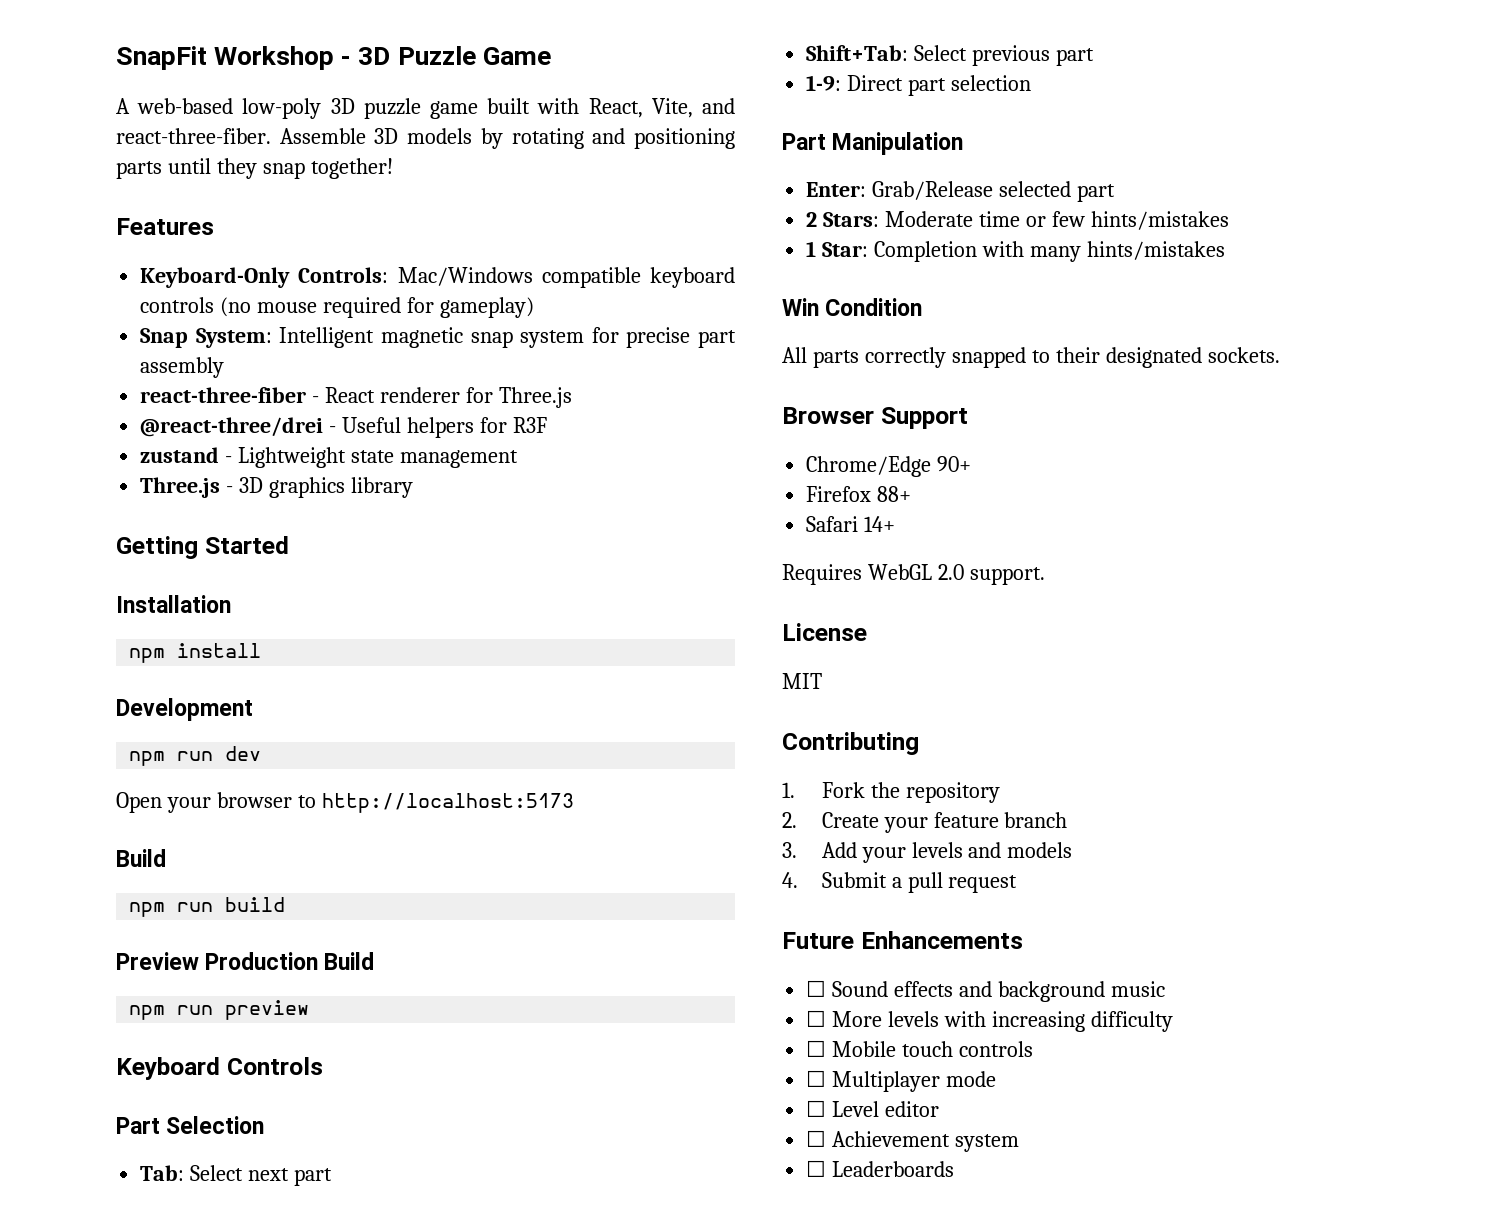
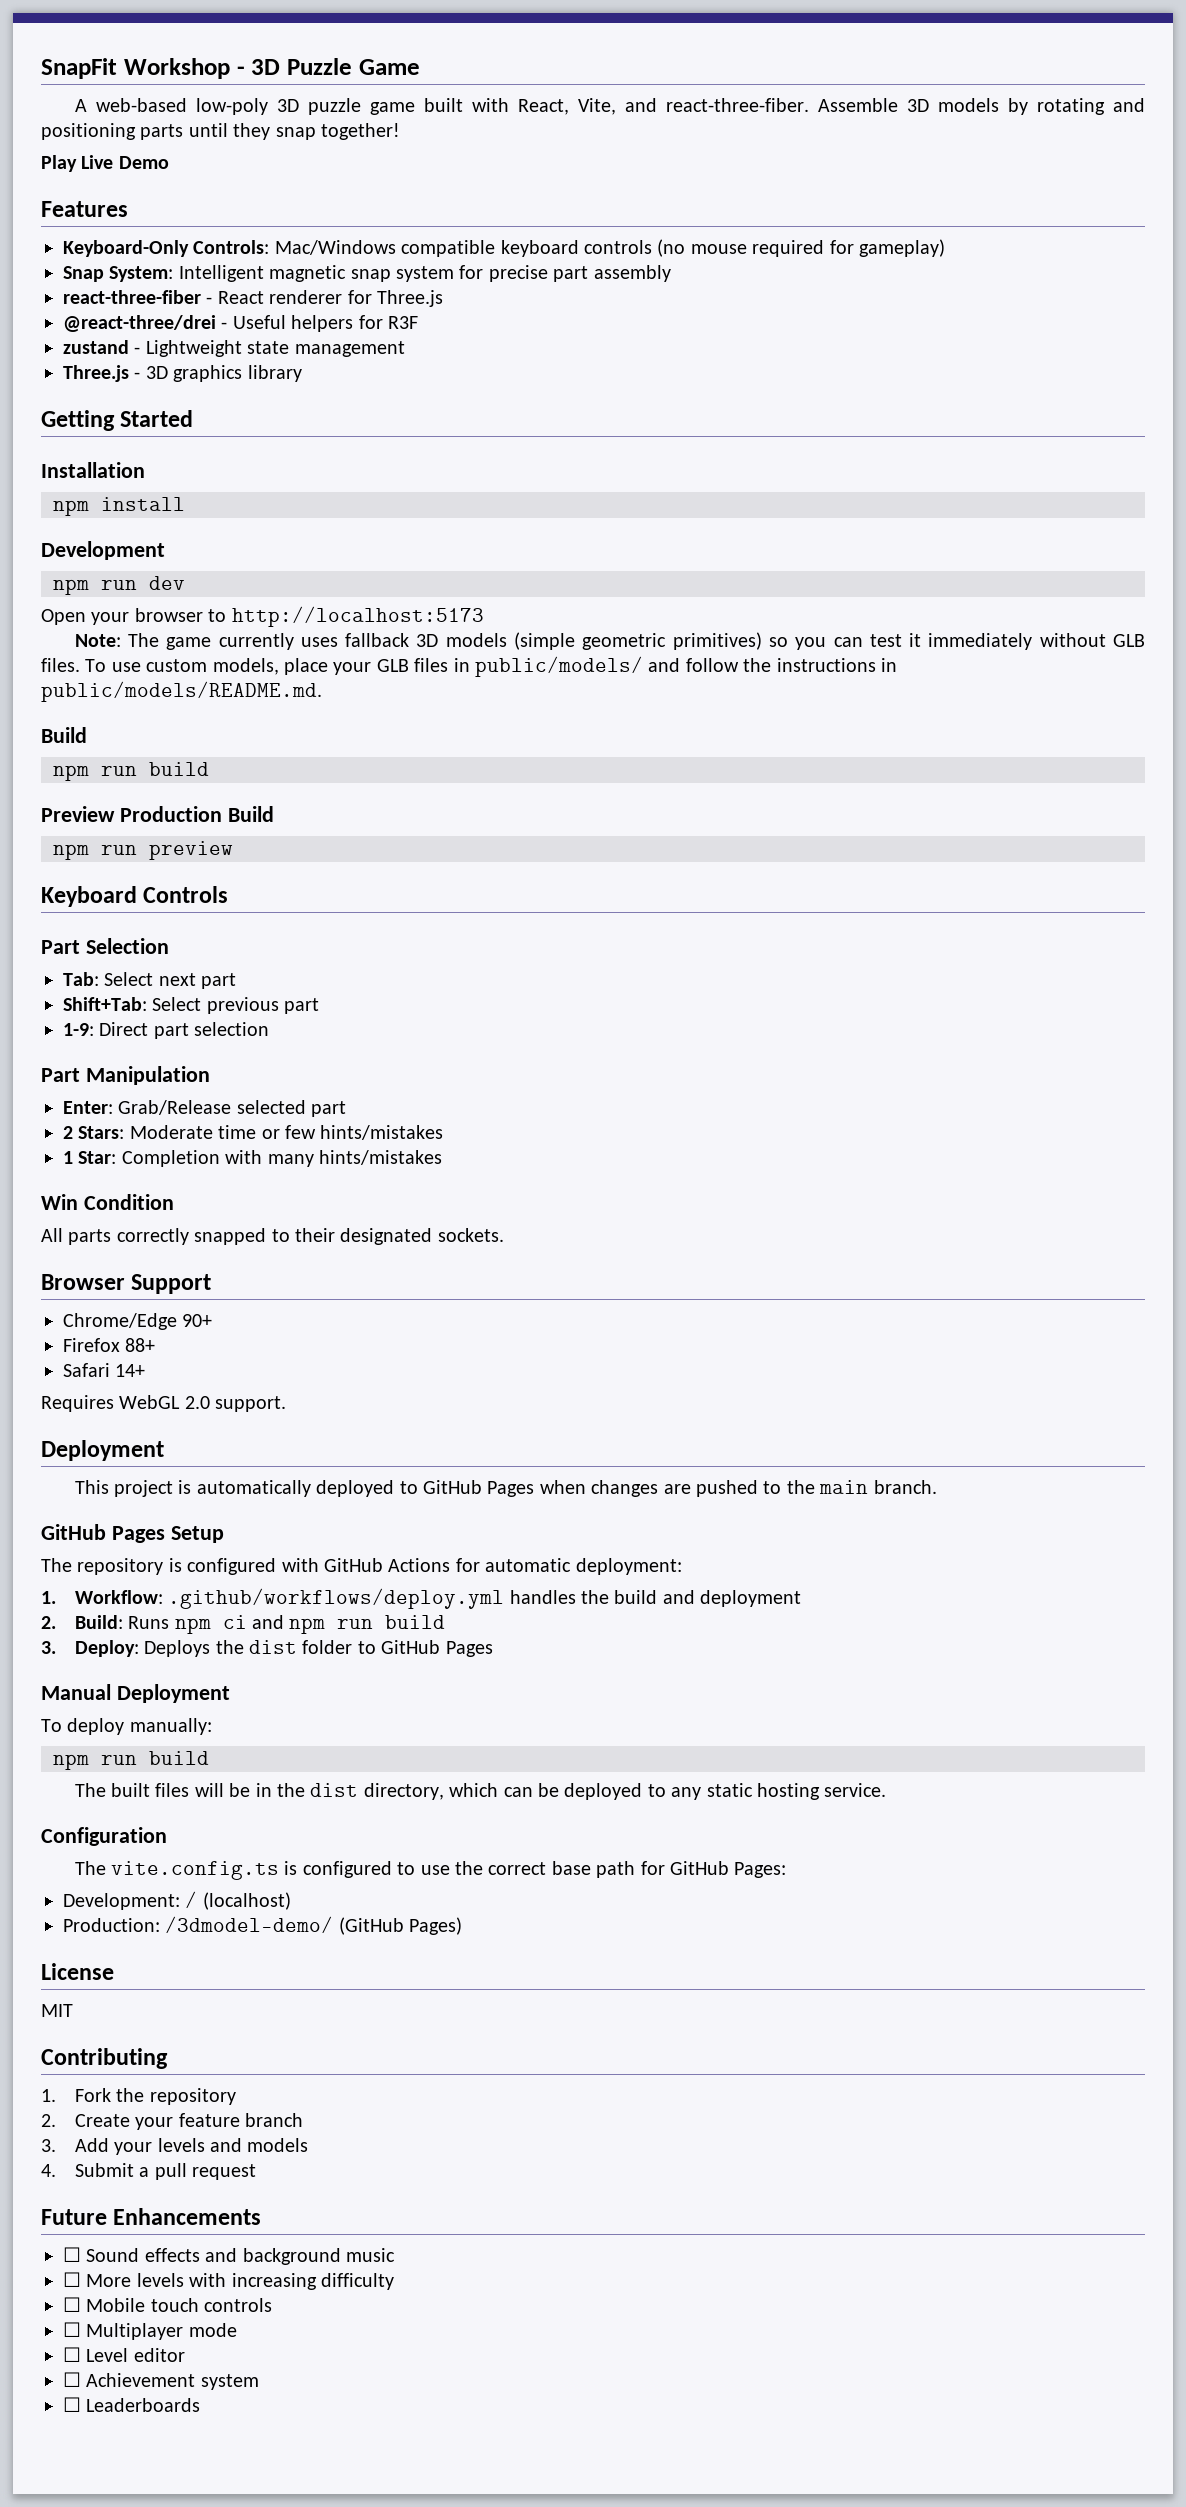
(393, 168) none -> [41,155,169,172] // Play Live Demo
(574, 803) none -> [74,632,1146,650] [41,656,897,677] [41,681,322,702] // Note: The game currently uses fallback 3D models (simple geometric primitives) so you can test it immediately without GLB files. To use custom models, place your GLB files in public/models/ and follow the instructions in public/models/README.md.
(1045, 576) none -> [41,1440,164,1461] [74,1480,937,1497] [41,1524,224,1543] [41,1558,682,1575] [41,1588,802,1609] [41,1615,446,1634] [41,1640,493,1657] [41,1684,230,1703] [41,1718,212,1735] [53,1751,209,1770] [74,1783,887,1800] [41,1827,167,1846] [74,1861,787,1880] [63,1891,291,1910] [63,1916,463,1935] // Deployment // This project is automatically deployed to GitHub Pages when changes are pushed to the main branch. // GitHub Pages Setup // The repository is configured with GitHub Actions for automatic deployment: // 1. Workflow: .github/workflows/deploy.yml handles the build and deployment // 2. Build: Runs npm ci and npm run build // 3. Deploy: Deploys the dist folder to GitHub Pages // Manual Deployment // To deploy manually: // npm run build // The built files will be in the dist directory, which can be deployed to any static hosting service. // Configuration // The vite.config.ts is configured to use the correct base path for GitHub Pages: // Development: / (localhost) // Production: /3dmodel-demo/ (GitHub Pages)

